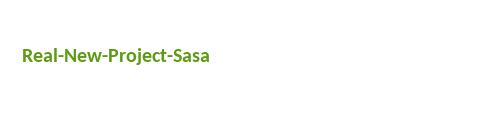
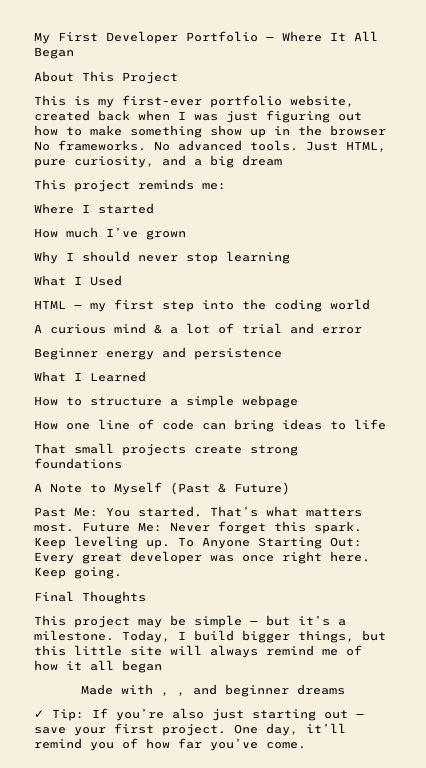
[22,48,210,65] Real-New-Project-Sasa -> [34,31,378,44] [34,47,74,59] [34,71,178,84] [34,95,354,108] [34,110,362,123] [34,125,386,138] [34,140,386,152] [34,155,282,168] [34,179,226,192] [34,203,154,214] [34,227,186,240] [34,251,290,264] [34,275,122,286] [34,299,370,312] [34,323,362,334] [34,347,282,360] [34,371,146,382] [34,395,298,408] [34,419,386,432] [34,443,298,456] [34,458,122,469] [34,482,290,495] [34,506,362,517] [34,521,362,534] [34,536,362,549] [34,551,370,564] [34,567,122,579] [34,591,146,604] [34,615,346,628] [34,630,386,643] [34,645,362,658] [34,660,162,673] [81,684,345,697] [34,708,364,721] [34,723,346,736] [34,738,306,751] My First Developer Portfolio — Where It All Began // About This Project // This is my first-ever portfolio website, created back when I was just figuring out how to make something show up in the browser No frameworks. No advanced tools. Just HTML, pure curiosity, and a big dream // This project reminds me: // Where I started // How much I’ve grown // Why I should never stop learning // What I Used // HTML — my first step into the coding world // A curious mind & a lot of trial and error // Beginner energy and persistence // What I Learned // How to structure a simple webpage // How one line of code can bring ideas to life // That small projects create strong foundations // A Note to Myself (Past & Future) // Past Me: You started. That’s what matters most. Future Me: Never forget this spark. Keep leveling up. To Anyone Starting Out: Every great developer was once right here. Keep going. // Final Thoughts // This project may be simple — but it’s a milestone. Today, I build bigger things, but this little site will always remind me of how it all began // Made with , , and beginner dreams // ✓ Tip: If you’re also just starting out — save your first project. One day, it’ll remind you of how far you’ve come.

